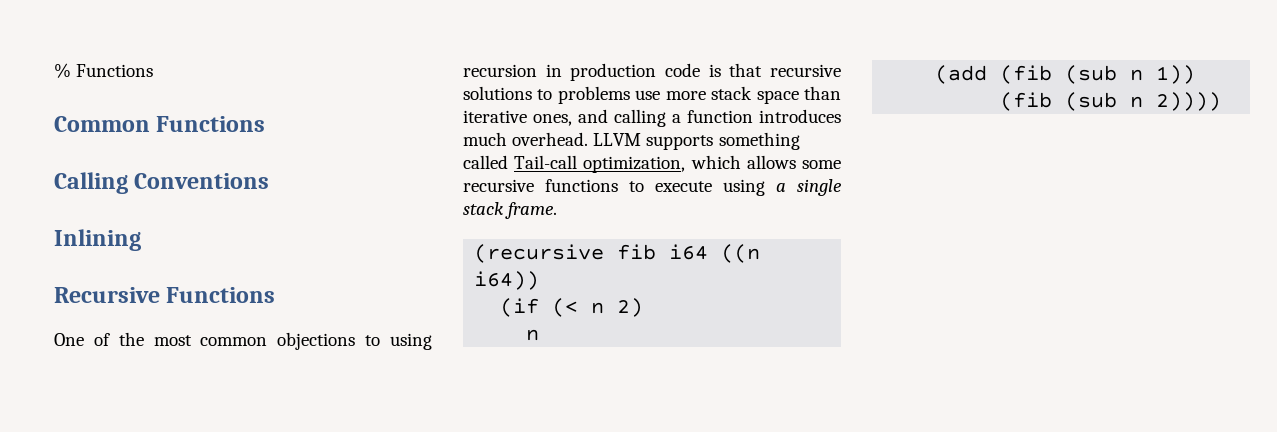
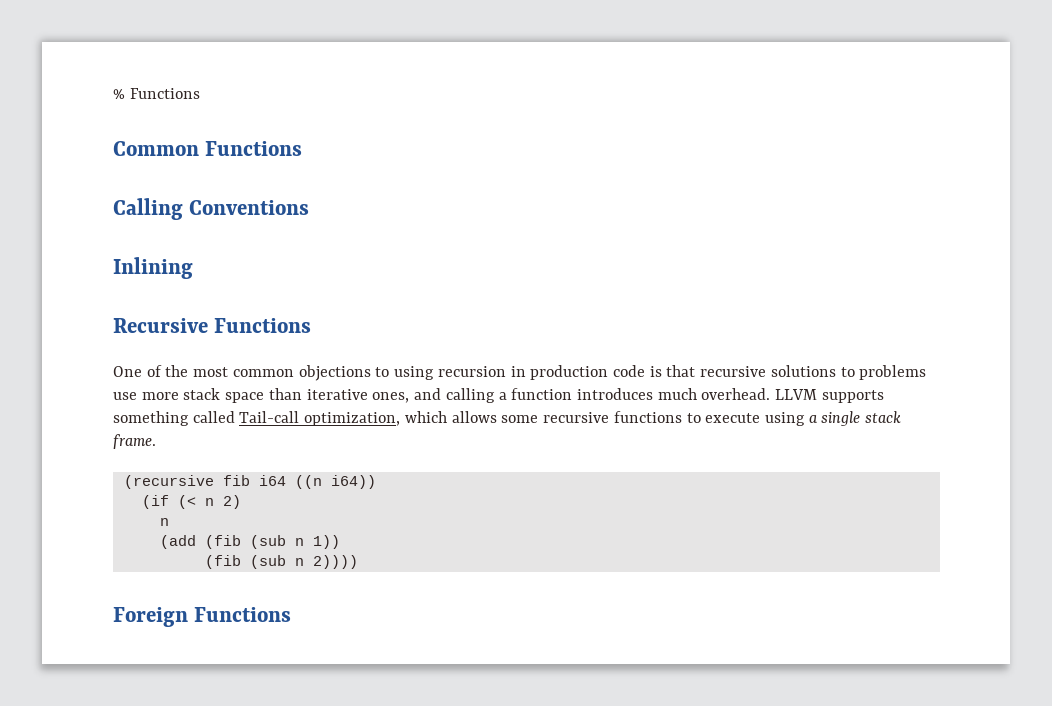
(1222, 101) none -> [113,607,292,627] // Foreign Functions

